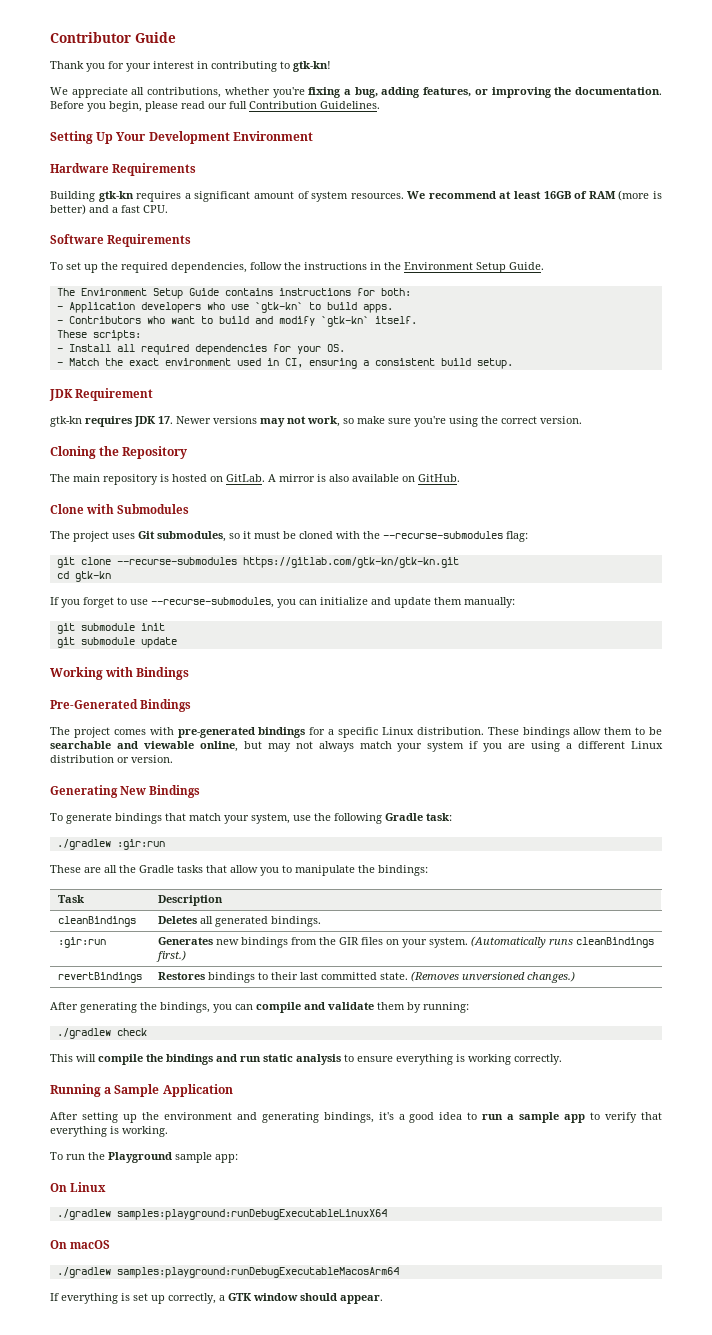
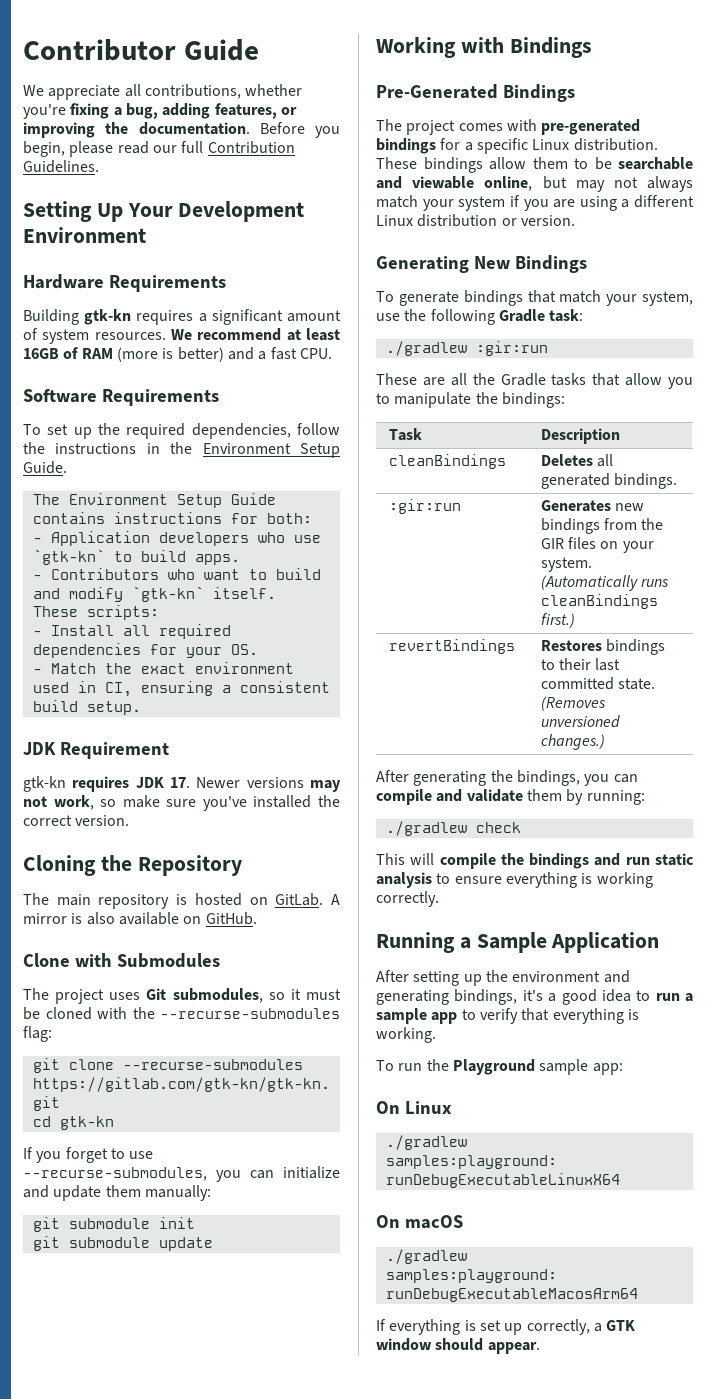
[50,61,331,72] // Thank you for your interest in contributing to gtk-kn! -> (259, 50) none
[414,416,478,427] you're using -> [202,795,312,811] you've installed

